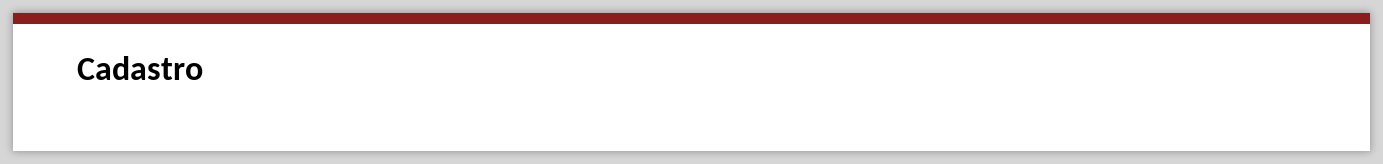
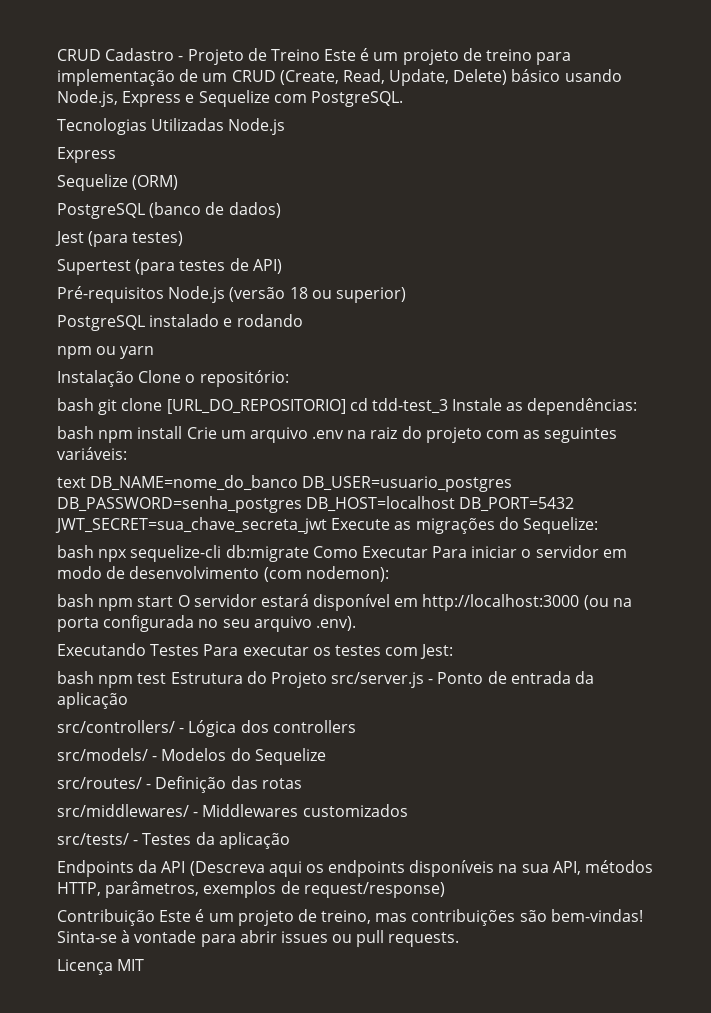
[77,56,203,80] Cadastro -> [57,48,572,65] [57,69,622,86] [57,90,403,107] [57,118,286,135] [57,147,116,163] [57,174,179,191] [57,202,281,219] [55,231,184,247] [57,258,282,275] [57,286,406,303] [57,314,303,331] [57,346,155,359] [57,370,289,387] [57,398,638,415] [57,426,618,443] [57,447,127,460] [57,475,513,492] [57,496,575,513] [55,517,598,534] [57,545,627,562] [57,566,389,582] [57,594,632,611] [57,615,356,632] [57,643,454,659] [57,671,595,688] [57,692,128,709] [57,720,356,737] [57,748,326,765] [57,776,302,793] [57,804,408,817] [57,832,290,849] [57,860,654,877] [57,881,445,898] [57,909,643,926] [57,930,460,947] [57,959,145,975] CRUD Cadastro - Projeto de Treino Este é um projeto de treino para implementação de um CRUD (Create, Read, Update, Delete) básico usando Node.js, Express e Sequelize com PostgreSQL. // Tecnologias Utilizadas Node.js // Express // Sequelize (ORM) // PostgreSQL (banco de dados) // Jest (para testes) // Supertest (para testes de API) // Pré-requisitos Node.js (versão 18 ou superior) // PostgreSQL instalado e rodando // npm ou yarn // Instalação Clone o repositório: // bash git clone [URL_DO_REPOSITORIO] cd tdd-test_3 Instale as dependências: // bash npm install Crie um arquivo .env na raiz do projeto com as seguintes variáveis: // text DB_NAME=nome_do_banco DB_USER=usuario_postgres DB_PASSWORD=senha_postgres DB_HOST=localhost DB_PORT=5432 JWT_SECRET=sua_chave_secreta_jwt Execute as migrações do Sequelize: // bash npx sequelize-cli db:migrate Como Executar Para iniciar o servidor em modo de desenvolvimento (com nodemon): // bash npm start O servidor estará disponível em http://localhost:3000 (ou na porta configurada no seu arquivo .env). // Executando Testes Para executar os testes com Jest: // bash npm test Estrutura do Projeto src/server.js - Ponto de entrada da aplicação // src/controllers/ - Lógica dos controllers // src/models/ - Modelos do Sequelize // src/routes/ - Definição das rotas // src/middlewares/ - Middlewares customizados // src/tests/ - Testes da aplicação // Endpoints da API (Descreva aqui os endpoints disponíveis na sua API, métodos HTTP, parâmetros, exemplos de request/response) // Contribuição Este é um projeto de treino, mas contribuições são bem-vindas! Sinta-se à vontade para abrir issues ou pull requests. // Licença MIT

